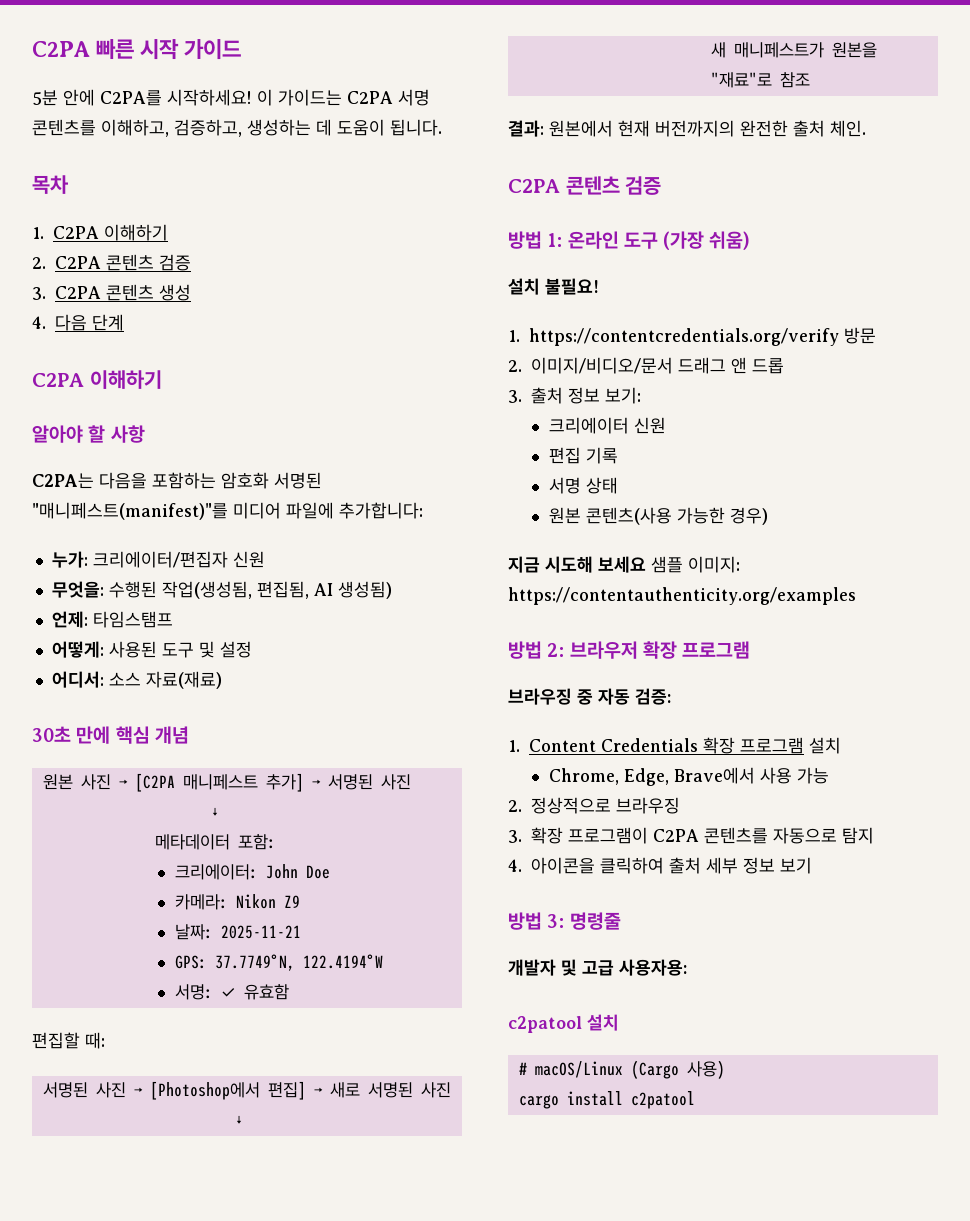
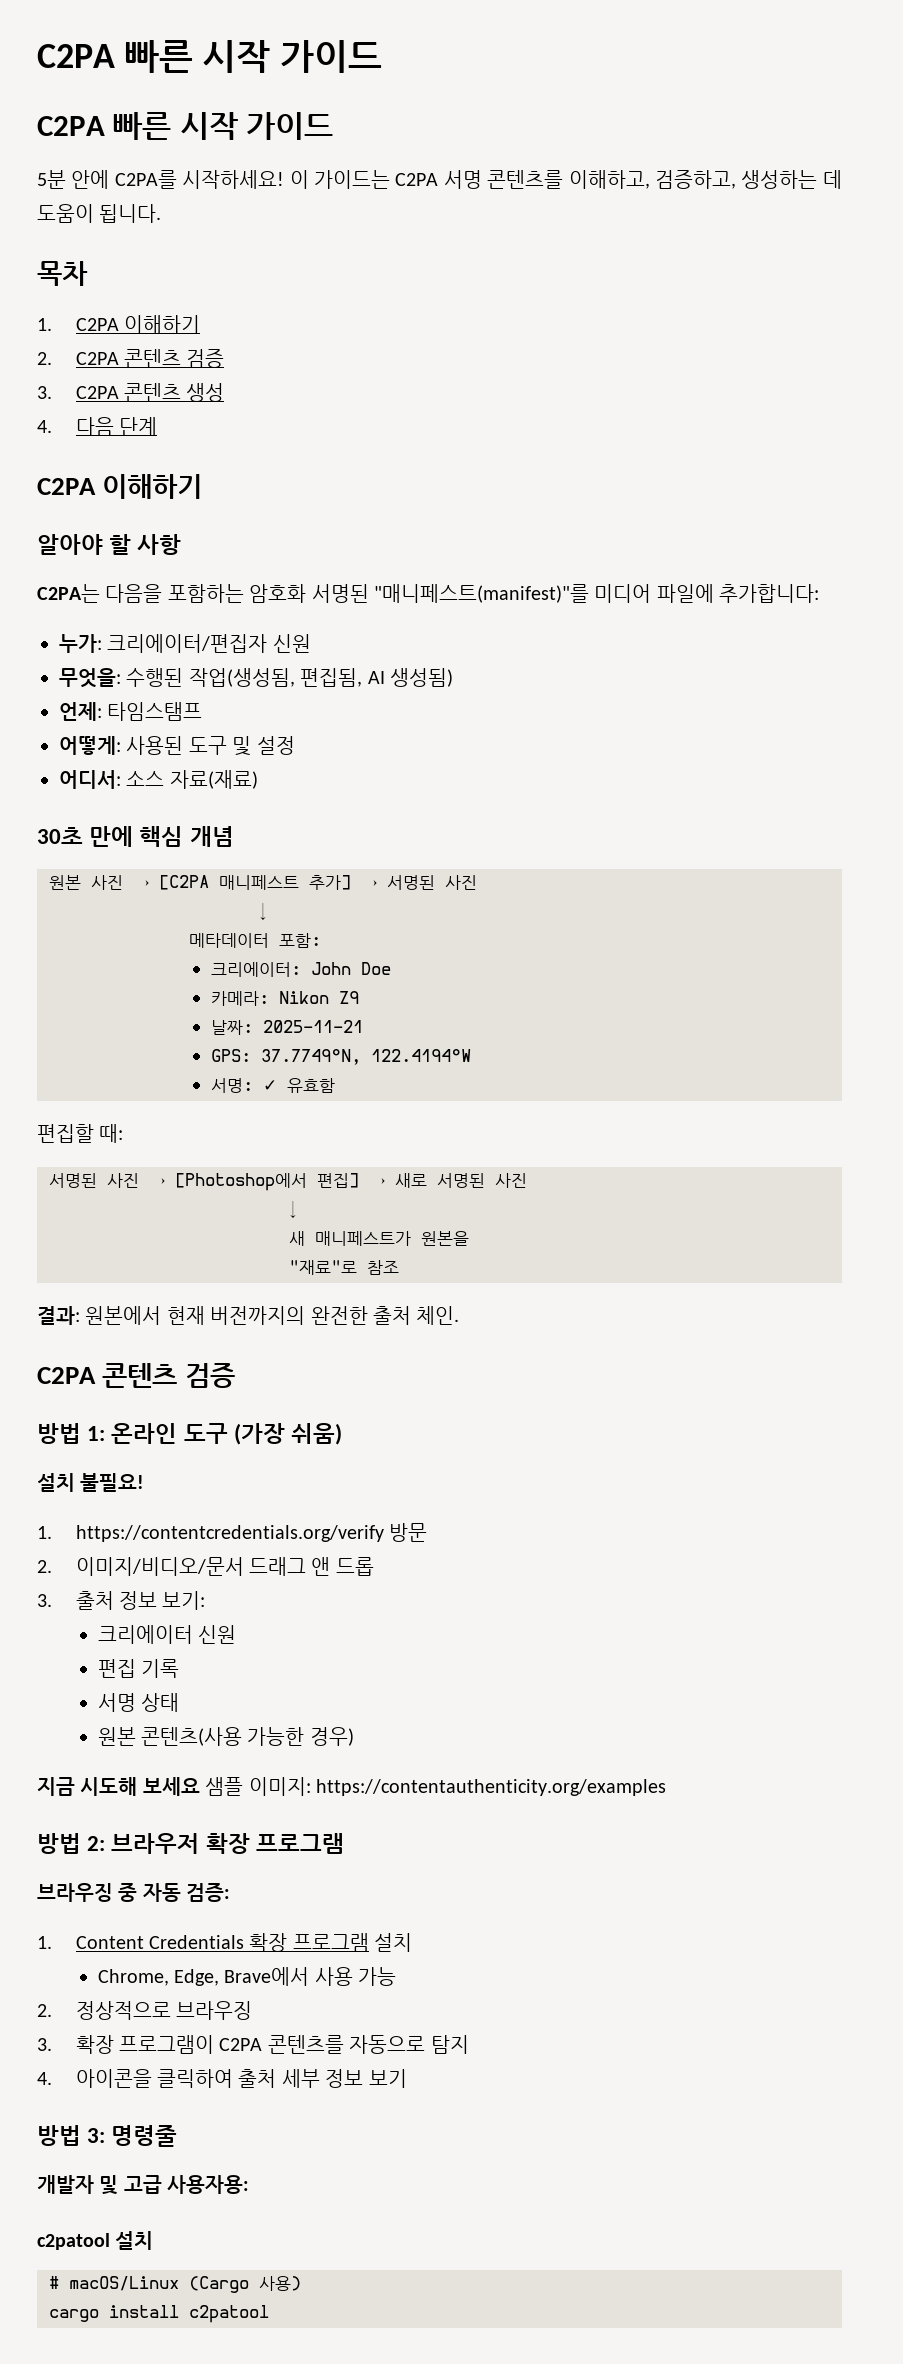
[32,39,242,60] C2PA 빠른 시작 가이드 -> [37,40,383,73] [37,112,334,140] C2PA 빠른 시작 가이드 // C2PA 빠른 시작 가이드

